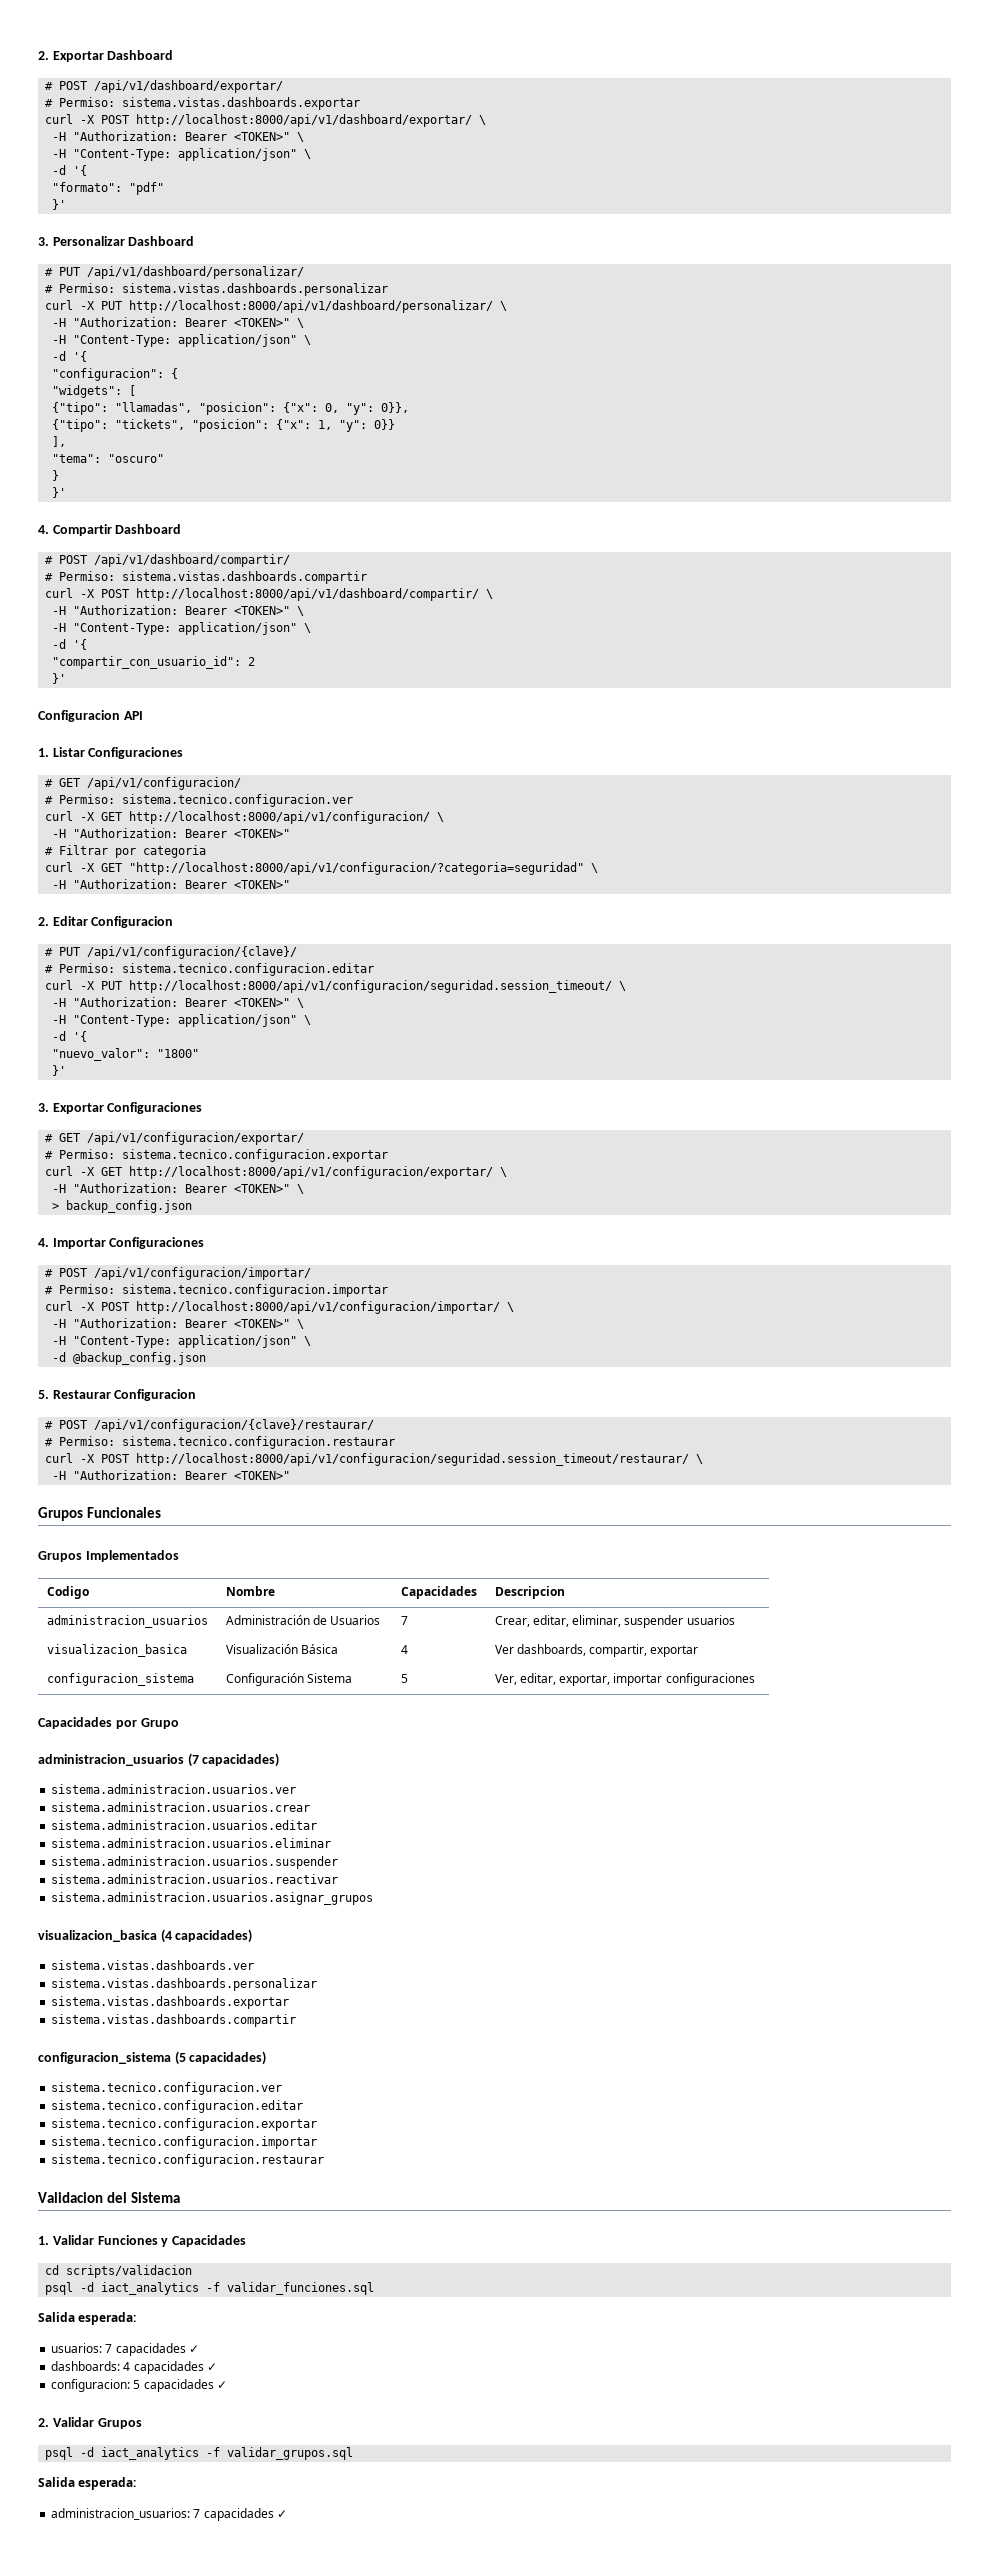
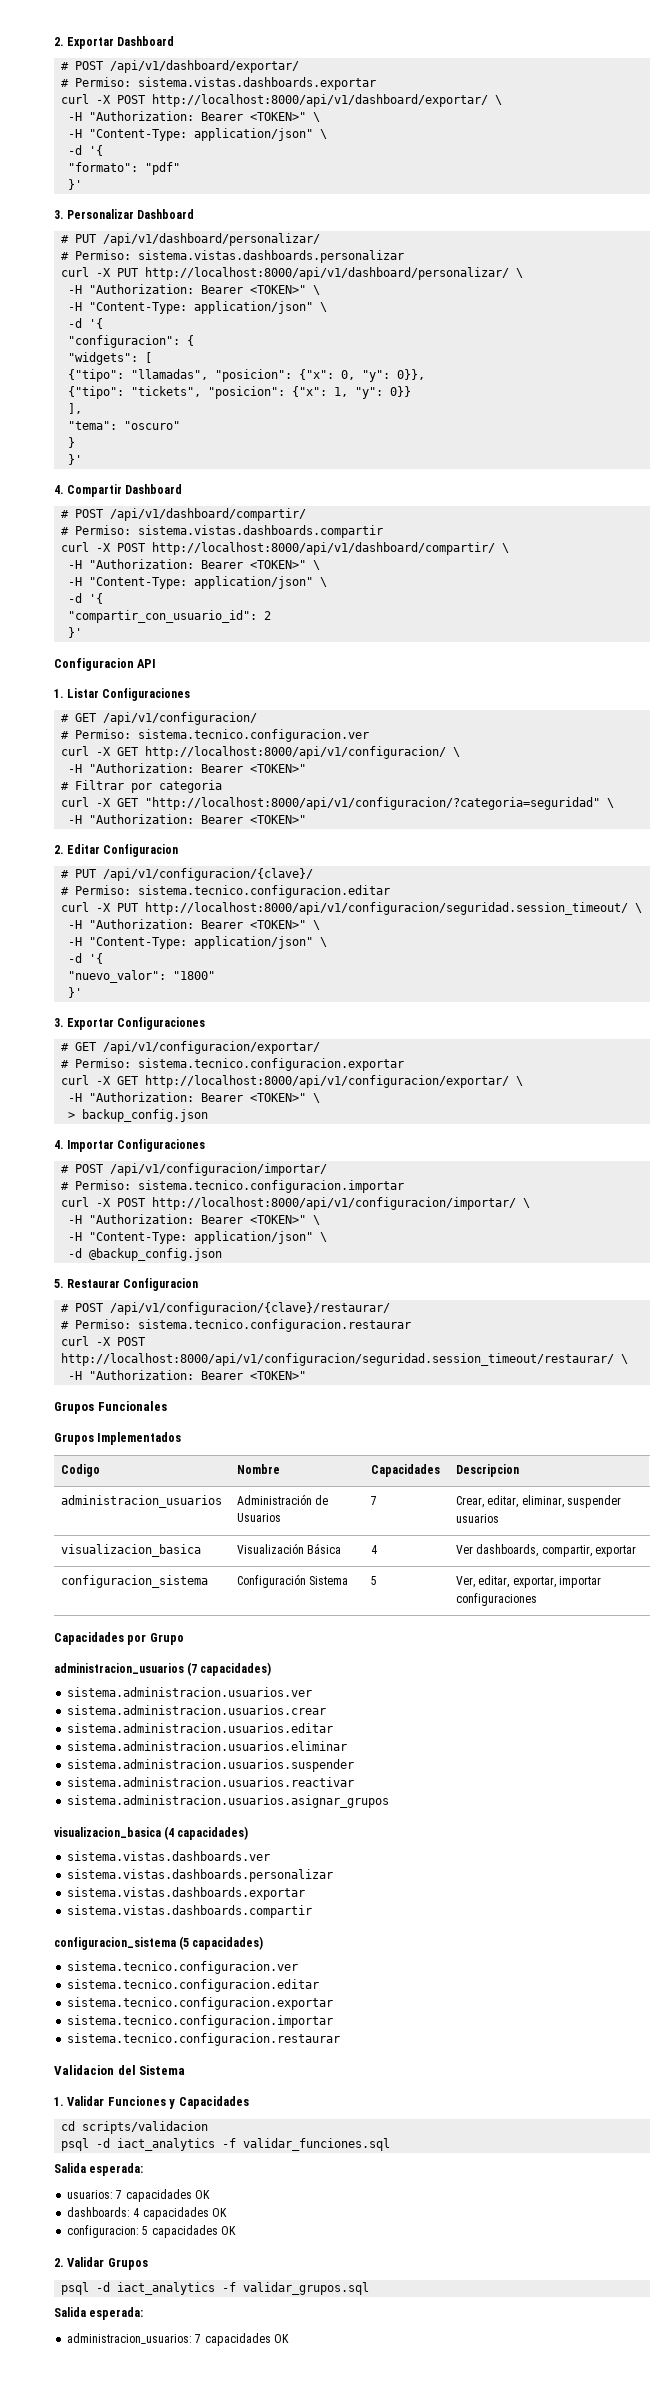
[188,2345,199,2353] ✓ -> [194,2190,210,2199] OK
[206,2363,217,2371] ✓ -> [211,2208,227,2217] OK
[216,2381,227,2389] ✓ -> [220,2226,236,2235] OK
[276,2510,287,2518] ✓ -> [273,2334,289,2343] OK

